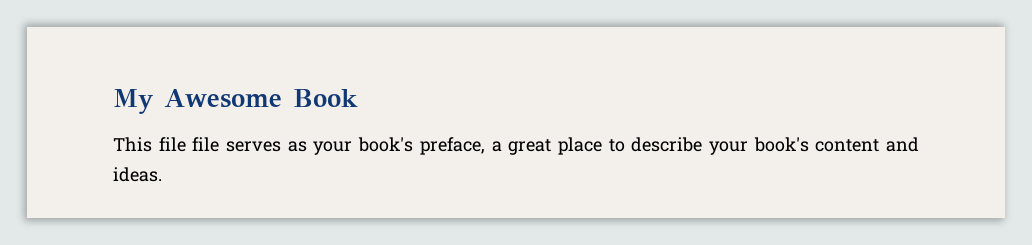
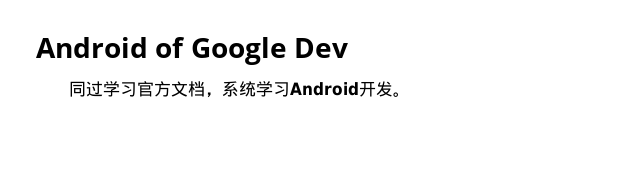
[113,89,358,114] [113,137,919,155] [113,167,162,182] My Awesome Book // This file file serves as your book's preface, a great place to describe your book's content and ideas. -> [36,37,349,65] [69,81,411,98] Android of Google Dev // 同过学习官方文档，系统学习Android开发。

